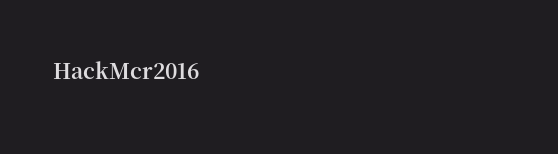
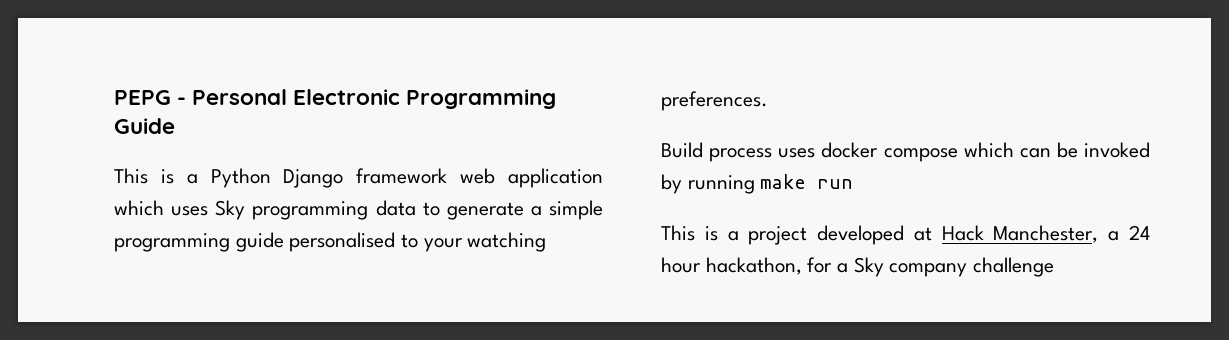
[53,61,199,79] HackMcr2016 -> [114,89,557,109] [114,118,175,134] [114,168,603,188] [114,200,603,220] [114,232,547,252] [661,91,768,111] [661,142,1150,162] [661,174,854,194] [661,225,1150,245] [661,257,1055,277] PEPG - Personal Electronic Programming Guide // This is a Python Django framework web application which uses Sky programming data to generate a simple programming guide personalised to your watching preferences. // Build process uses docker compose which can be invoked by running make run // This is a project developed at Hack Manchester, a 24 hour hackathon, for a Sky company challenge

